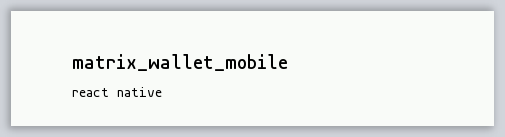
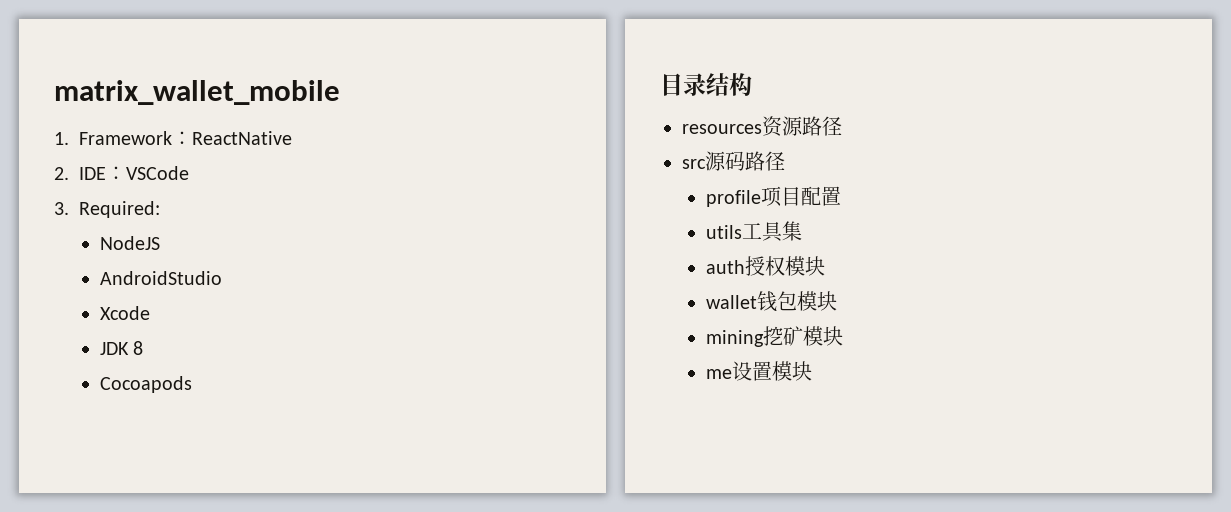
[72,87,162,97] react native -> [54,131,292,145] [54,166,189,180] [54,201,160,218] [99,236,160,250] [99,271,222,285] [99,306,150,320] [99,341,144,355] [99,376,192,393] [660,73,752,96] [682,116,842,137] [682,151,785,171] [705,186,841,207] [705,221,802,242] [705,256,825,276] [705,291,837,312] [705,326,843,347] [705,361,812,381] 1. Framework：ReactNative // 2. IDE：VSCode // 3. Required: // NodeJS // AndroidStudio // Xcode // JDK 8 // Cocoapods // 目录结构 // resources资源路径 // src源码路径 // profile项目配置 // utils工具集 // auth授权模块 // wallet钱包模块 // mining挖矿模块 // me设置模块

